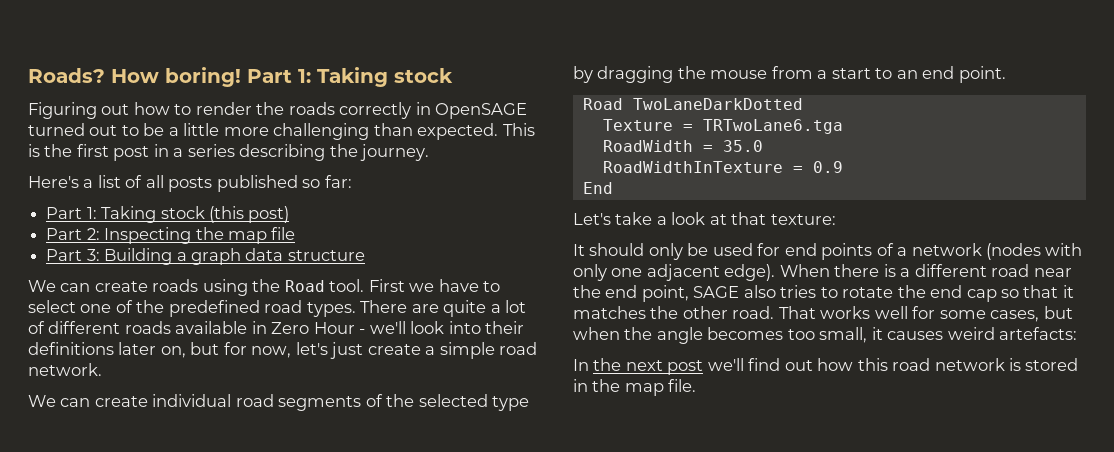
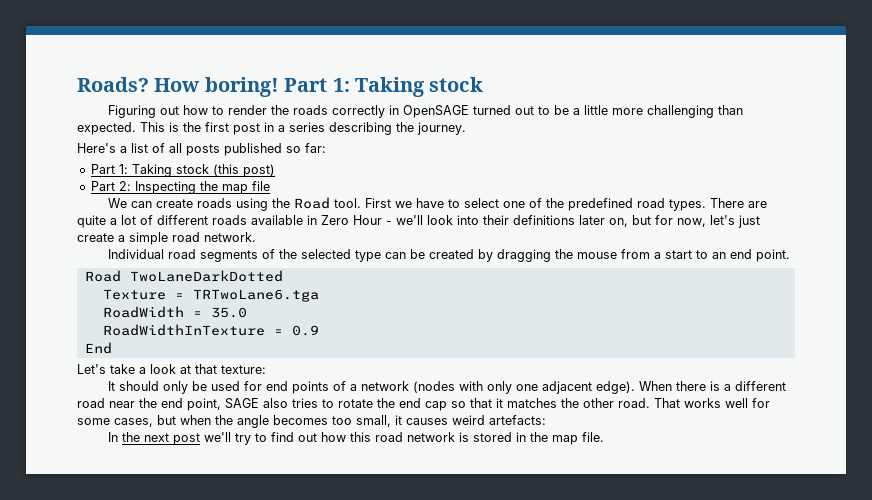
[46,248,365,265] // Part 3: Building a graph data structure -> (270, 186) none
[28,394,232,407] We can create individual -> [108,249,165,259] Individual
(530, 403) none -> [385,249,475,259] can be created
(744, 364) none -> [235,433,268,445] try to

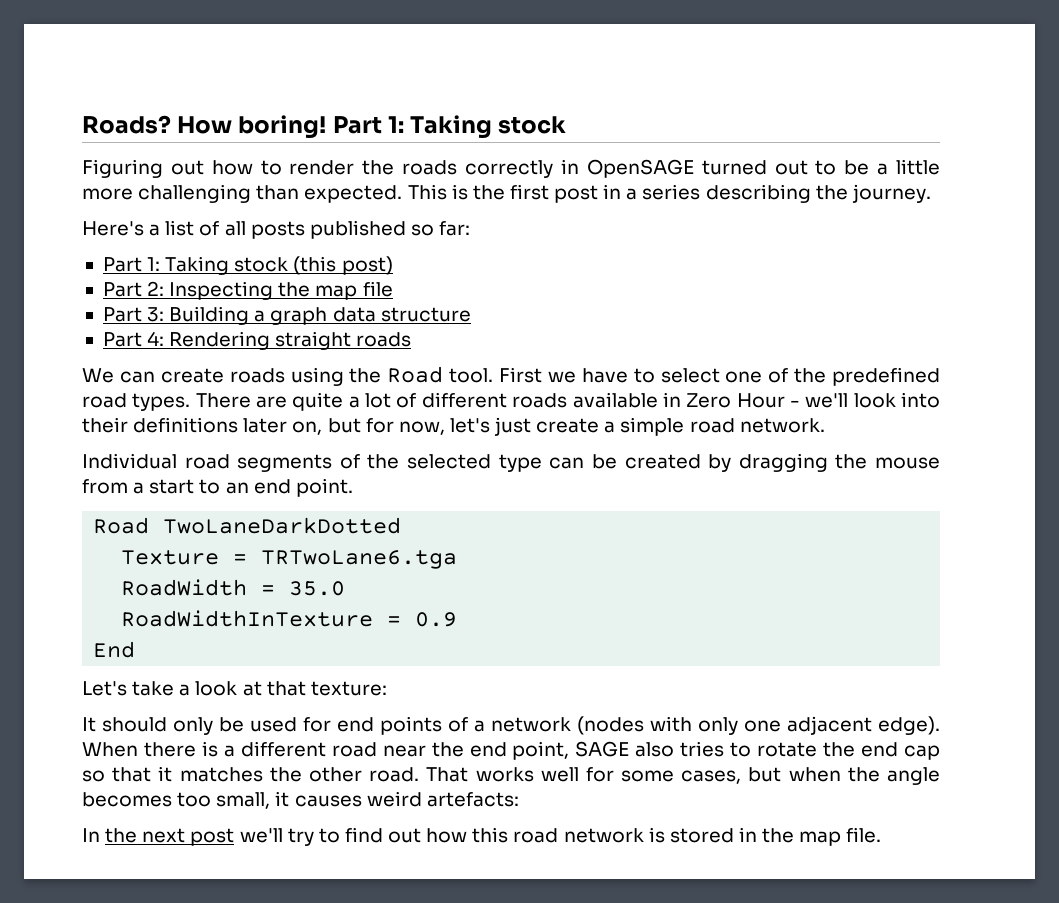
(270, 186) none -> [102,306,471,325] [102,331,412,350] // Part 3: Building a graph data structure // Part 4: Rendering straight roads

